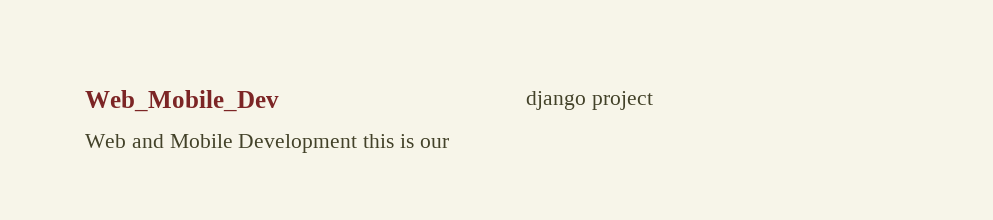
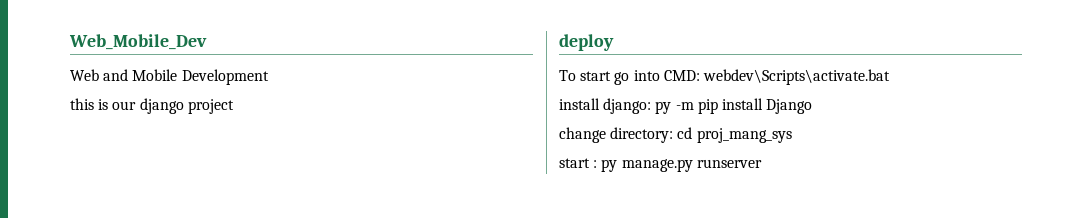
(358, 143) none -> (269, 77) //
(653, 100) none -> [559,34,614,51] [559,69,890,85] [559,98,813,114] [559,127,792,143] [559,158,762,172] // deploy // To start go into CMD: webdev\Scripts\activate.bat // install django: py -m pip install Django // change directory: cd proj_mang_sys // start : py manage.py runserver

